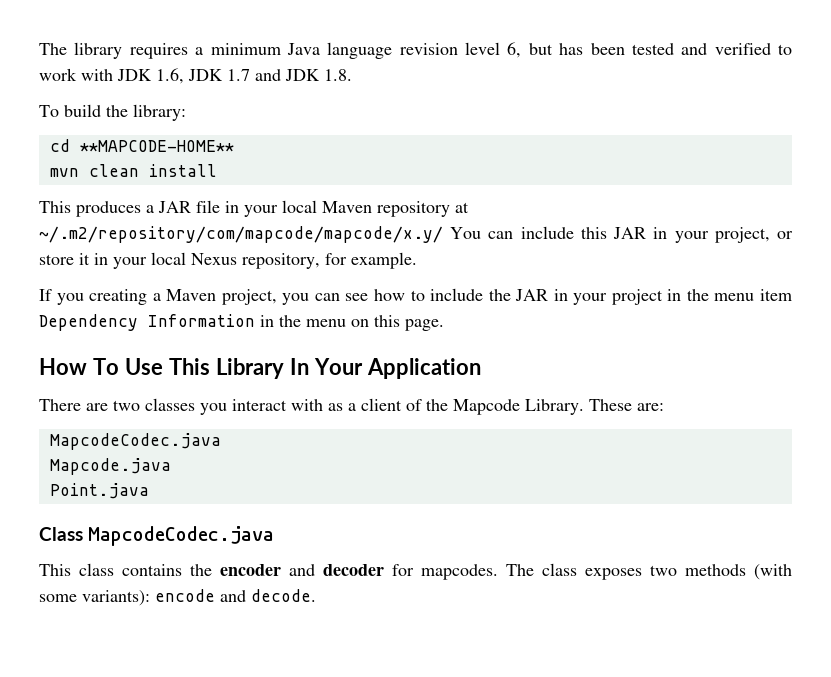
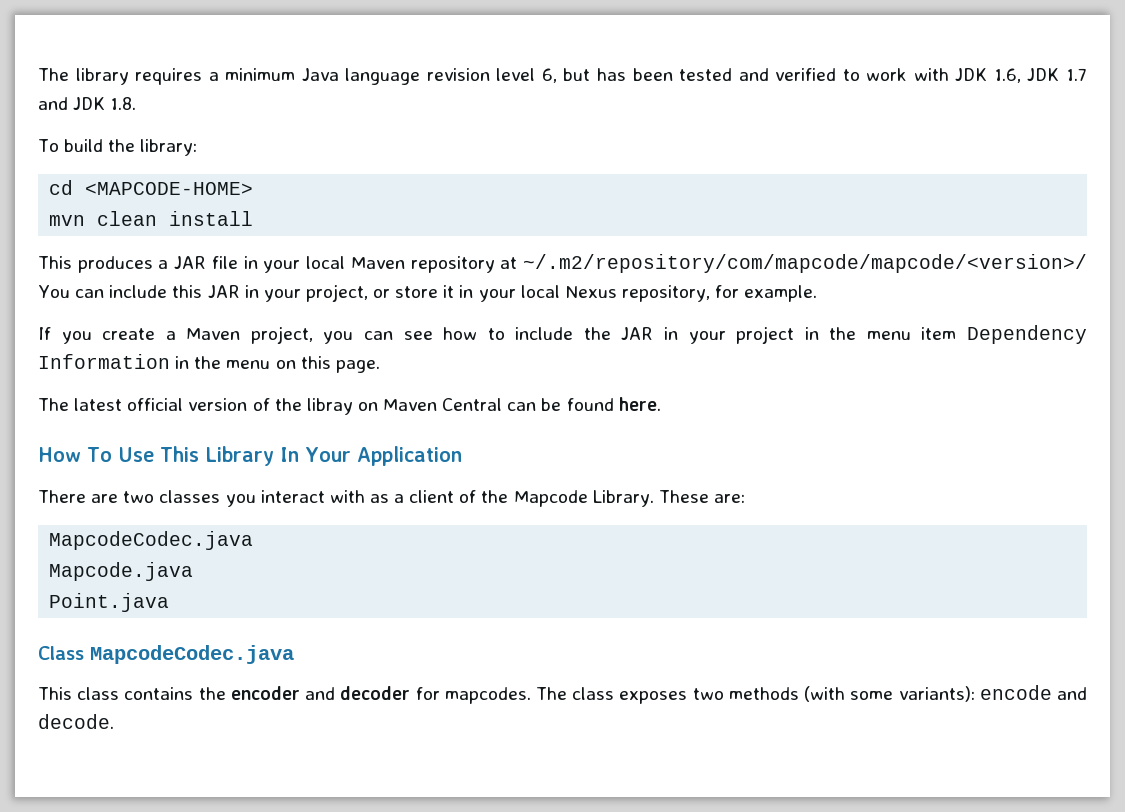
[79,140,234,152] **MAPCODE-HOME** -> [85,182,254,195] <MAPCODE-HOME>
[39,226,443,243] ~/.m2/repository/com/mapcode/mapcode/x.y/ -> [523,254,1087,273] ~/.m2/repository/com/mapcode/mapcode/<version>/
[89,289,148,305] creating -> [102,328,156,340] create
(444, 325) none -> [38,397,661,415] // The latest official version of the libray on Maven Central can be found here.

